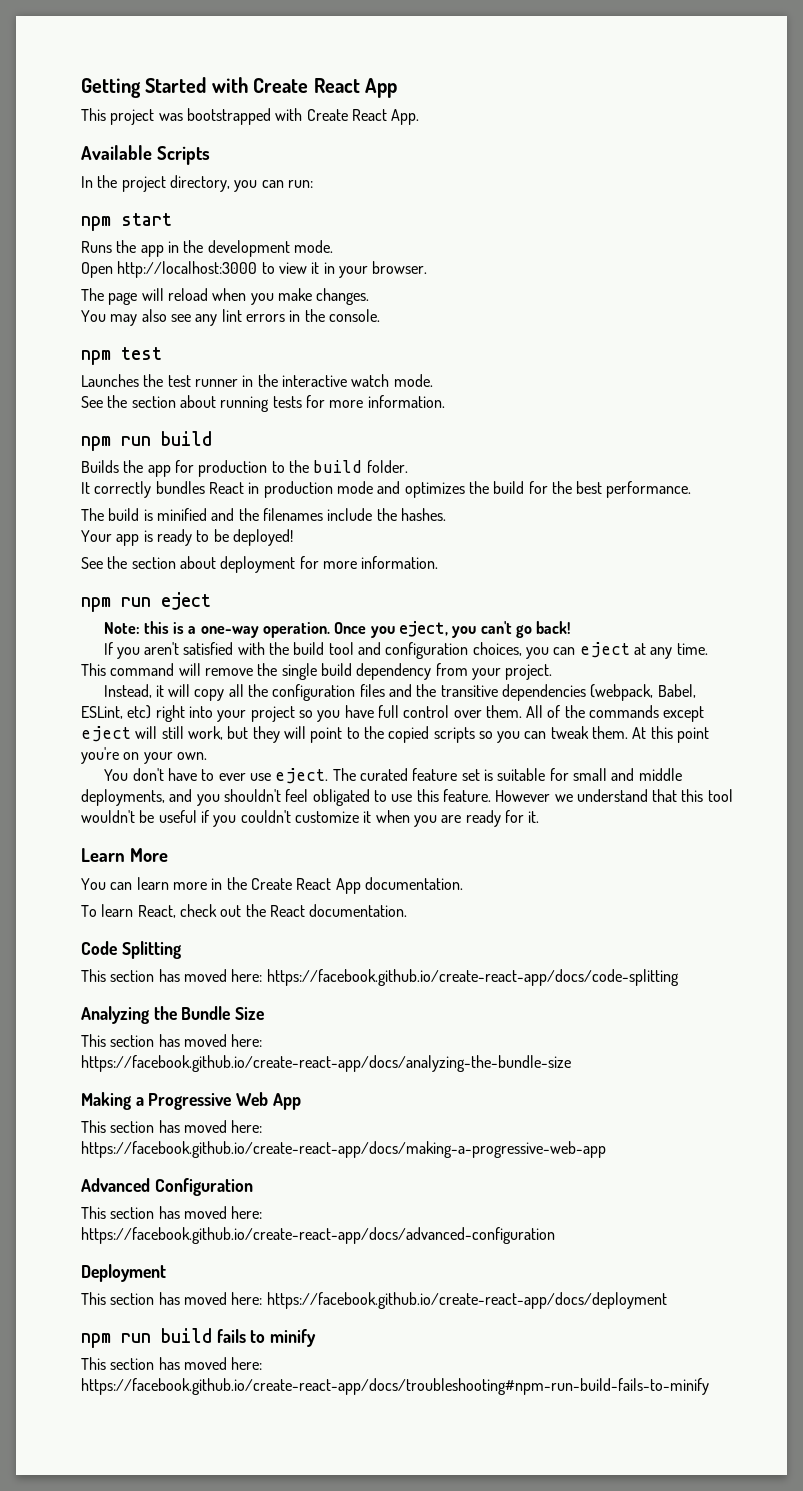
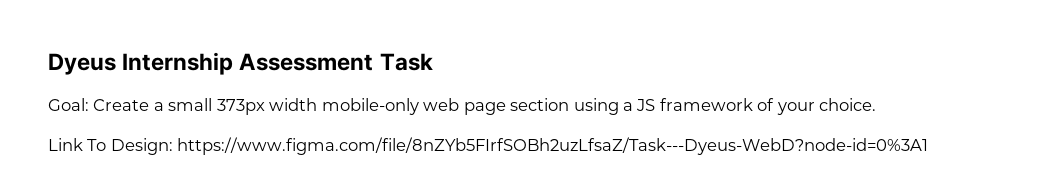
[81,77,397,98] [81,108,420,125] [81,145,210,165] [81,175,313,192] [81,213,172,231] [81,240,333,257] [81,261,428,278] [81,288,370,305] [81,309,380,326] [81,347,162,365] [81,374,433,387] [81,395,445,412] [81,431,212,451] [81,460,408,477] [81,481,692,498] [81,508,446,521] [81,529,293,546] [81,556,439,573] [81,592,211,612] [103,621,572,638] [103,642,708,659] [81,663,553,680] [103,684,696,701] [81,705,705,722] [81,726,710,743] [81,747,207,764] [103,768,682,784] [81,789,733,806] [81,810,540,827] [81,848,168,862] [81,877,463,894] [81,904,408,918] [81,941,181,959] [81,969,679,986] [81,1006,265,1024] [81,1034,263,1047] [81,1055,571,1072] [81,1092,301,1110] [81,1120,263,1133] [81,1141,606,1158] [81,1178,253,1196] [81,1206,263,1219] [81,1227,555,1244] [81,1264,166,1282] [81,1292,667,1309] [81,1328,317,1348] [81,1357,263,1370] [81,1378,709,1395] Getting Started with Create React App // This project was bootstrapped with Create React App. // Available Scripts // In the project directory, you can run: // npm start // Runs the app in the development mode. // Open http://localhost:3000 to view it in your browser. // The page will reload when you make changes. // You may also see any lint errors in the console. // npm test // Launches the test runner in the interactive watch mode. // See the section about running tests for more information. // npm run build // Builds the app for production to the build folder. // It correctly bundles React in production mode and optimizes the build for the best performance. // The build is minified and the filenames include the hashes. // Your app is ready to be deployed! // See the section about deployment for more information. // npm run eject // Note: this is a one-way operation. Once you eject, you can't go back! // If you aren't satisfied with the build tool and configuration choices, you can eject at any time. This command will remove the single build dependency from your project. // Instead, it will copy all the configuration files and the transitive dependencies (webpack, Babel, ESLint, etc) right into your project so you have full control over them. All of the commands except eject will still work, but they will point to the copied scripts so you can tweak them. At this point you're on your own. // You don't have to ever use eject. The curated feature set is suitable for small and middle deployments, and you shouldn't feel obligated to use this feature. However we understand that this tool wouldn't be useful if you couldn't customize it when you are ready for it. // Learn More // You can learn more in the Create React App documentation. // To learn React, check out the React documentation. // Code Splitting // This section has moved here: https://facebook.github.io/create-react-app/docs/code-splitting // Analyzing the Bundle Size // This section has moved here: https://facebook.github.io/create-react-app/docs/analyzing-the-bundle-size // Making a Progressive Web App // This section has moved here: https://facebook.github.io/create-react-app/docs/making-a-progressive-web-app // Advanced Configuration // This section has moved here: https://facebook.github.io/create-react-app/docs/advanced-configuration // Deployment // This section has moved here: https://facebook.github.io/create-react-app/docs/deployment // npm run build fails to minify // This section has moved here: https://facebook.github.io/create-react-app/docs/troubleshooting#npm-run-build-fails-to-minify -> [48,52,433,75] [48,98,877,115] [48,137,929,155] Dyeus Internship Assessment Task // Goal: Create a small 373px width mobile-only web page section using a JS framework of your choice. // Link To Design: https://www.figma.com/file/8nZYb5FIrfSOBh2uzLfsaZ/Task---Dyeus-WebD?node-id=0%3A1

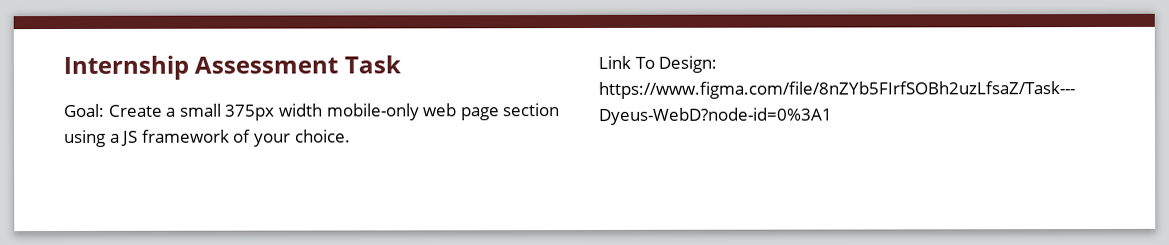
[48,53,116,75] Dyeus -> (63, 67) none
[216,99,265,115] 373px -> [224,104,275,121] 375px

